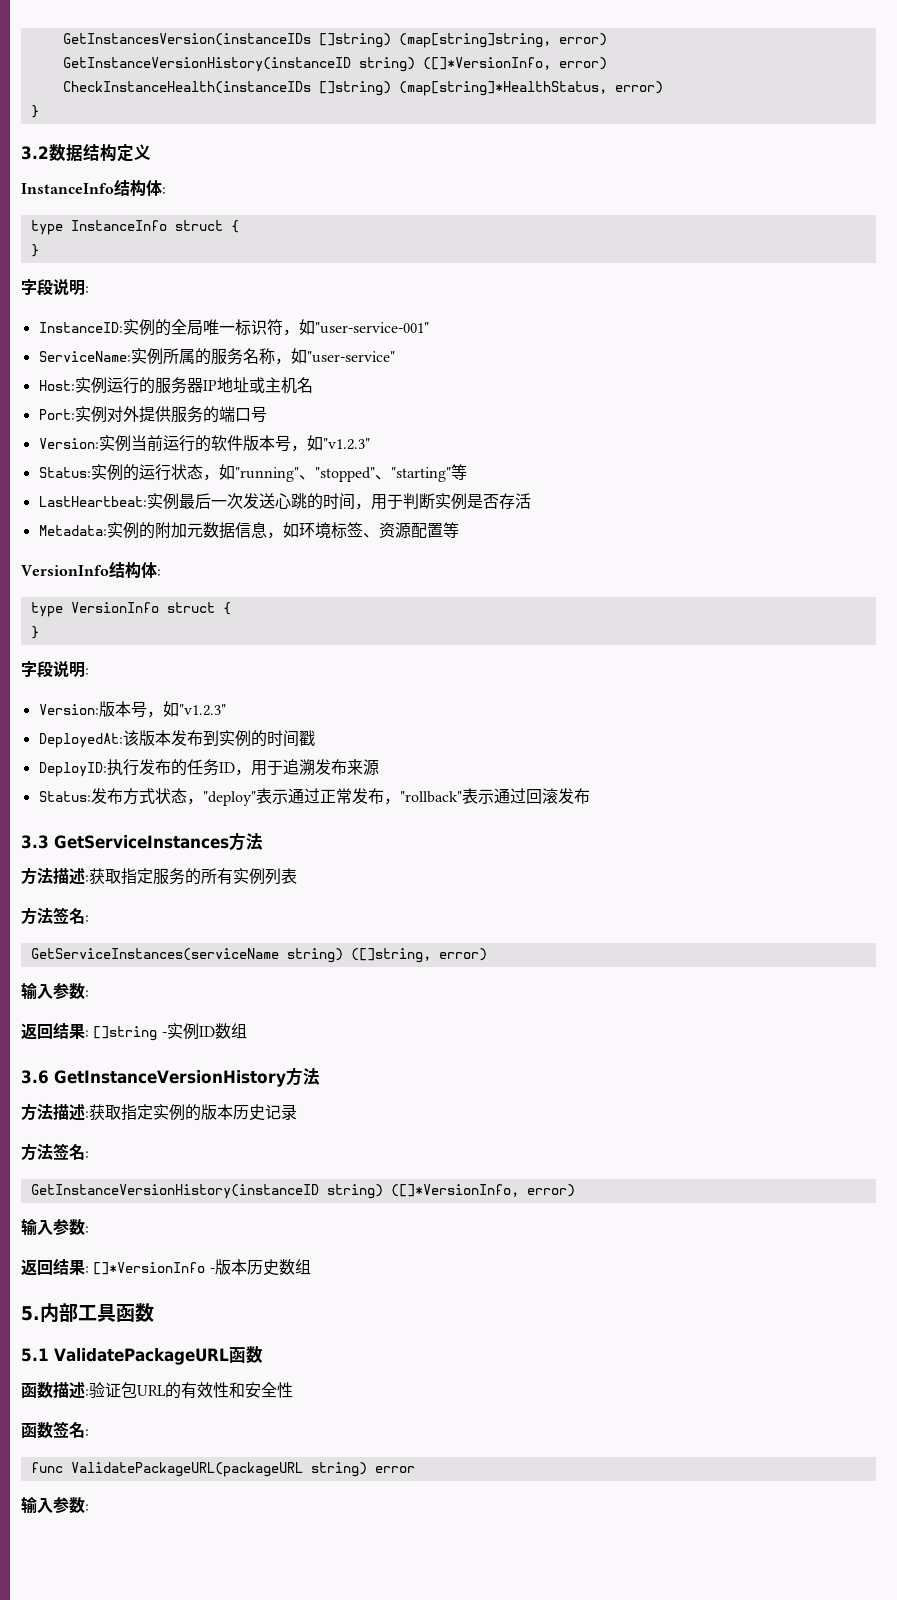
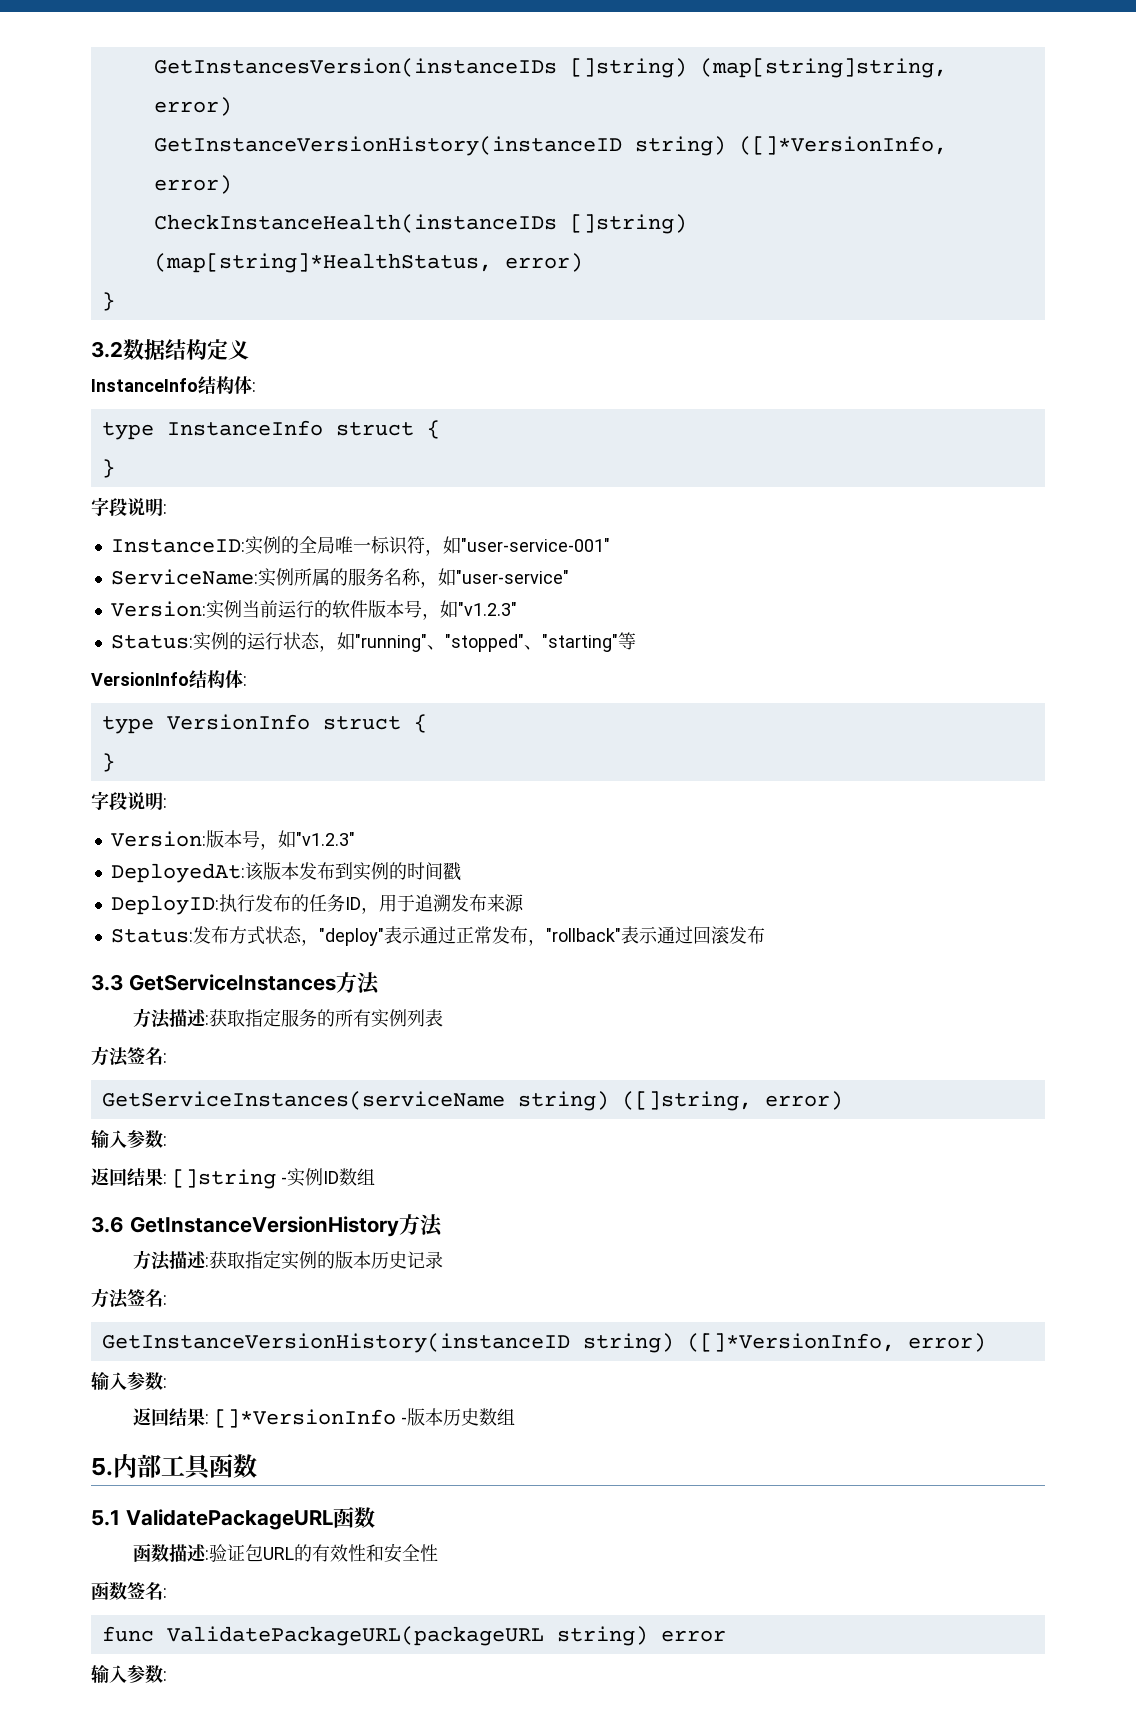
[38,377,313,394] [38,406,267,423] // Host:实例运行的服务器IP地址或主机名 // Port:实例对外提供服务的端口号 -> (569, 577) none
[38,493,531,510] [38,522,459,539] // LastHeartbeat:实例最后一次发送心跳的时间，用于判断实例是否存活 // Metadata:实例的附加元数据信息，如环境标签、资源配置等 -> (636, 641) none

